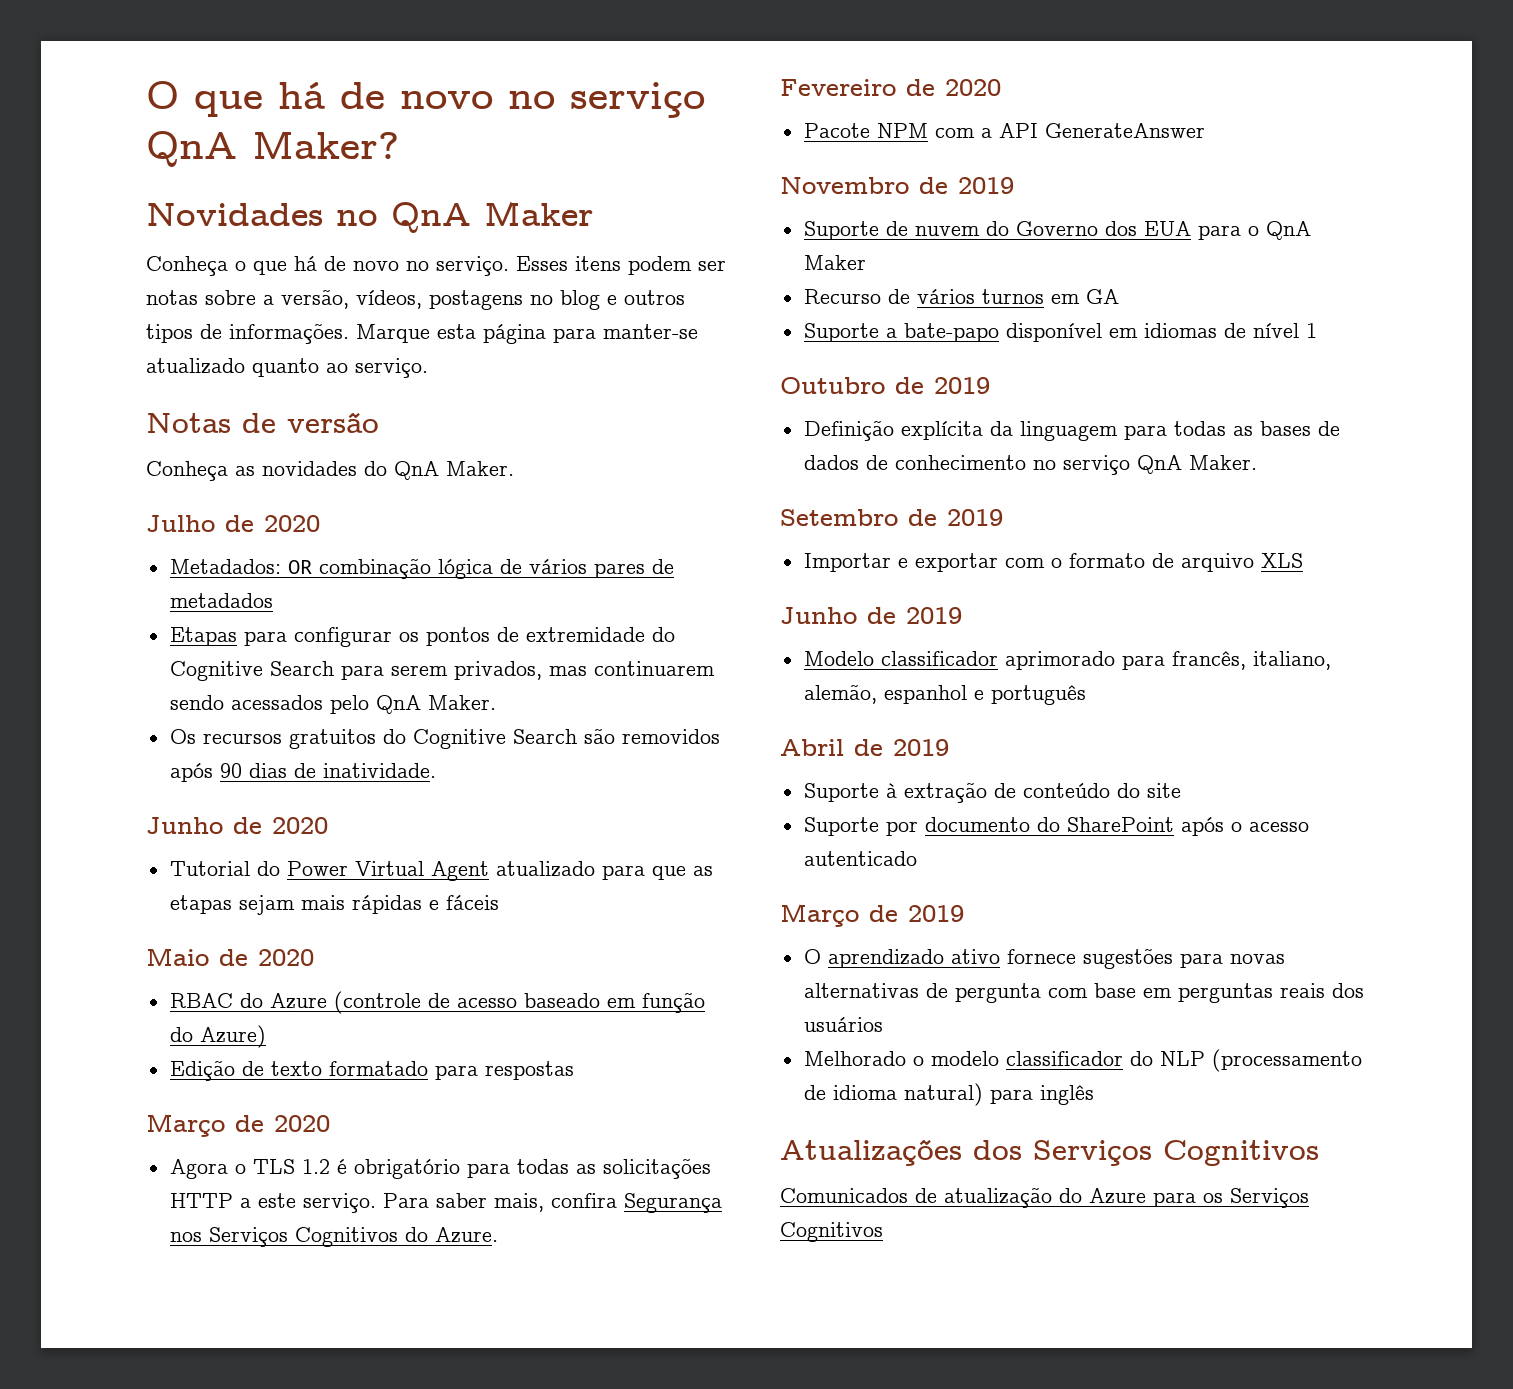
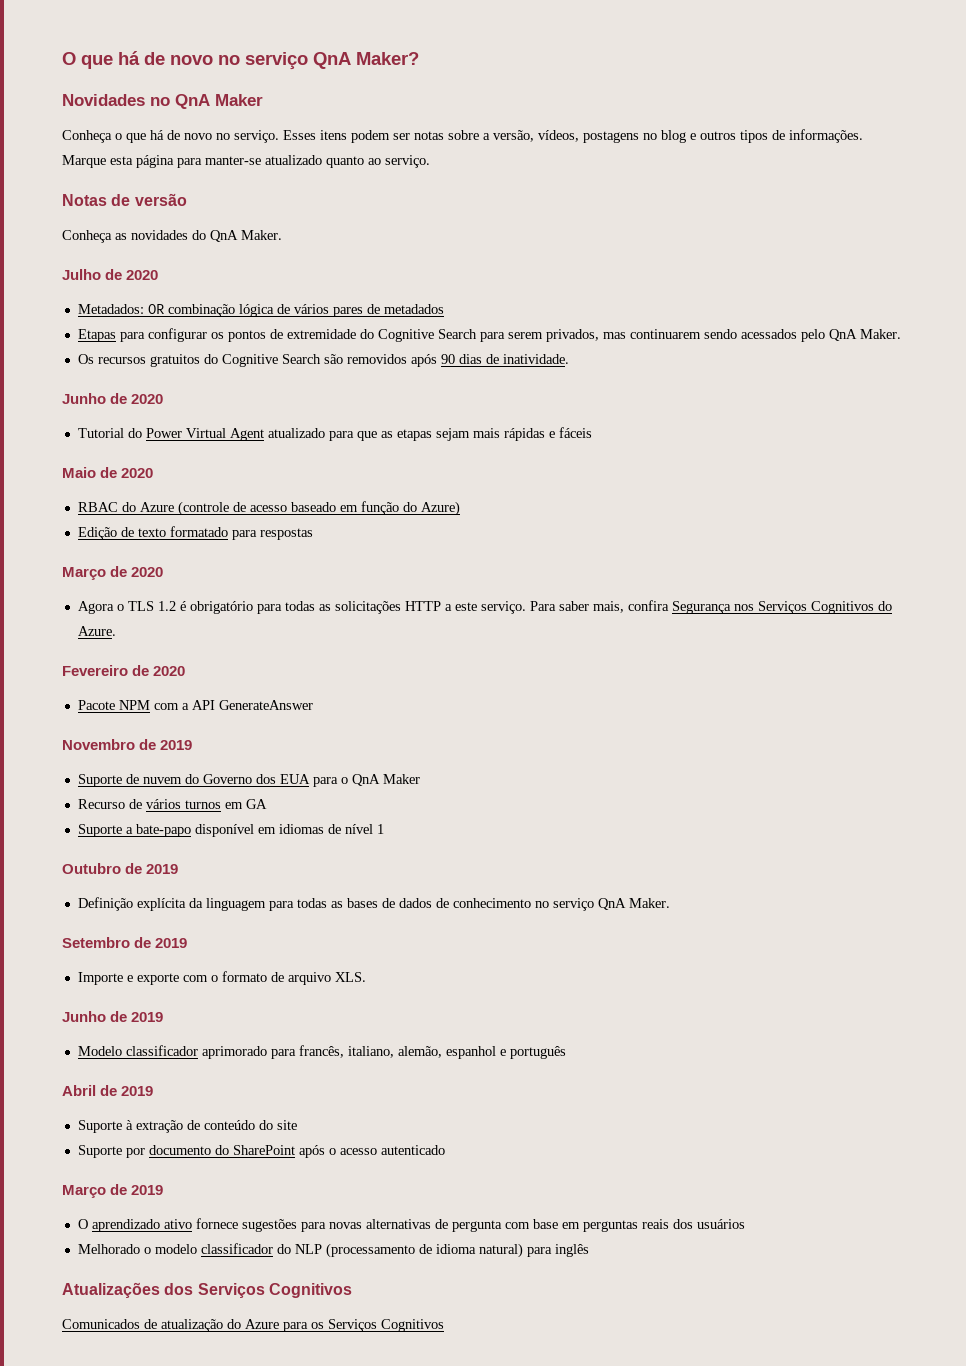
[803,553,998,572] Importar e exportar -> [77,972,179,985] Importe e exporte
[1260,553,1303,568] XLS -> [334,972,366,982] XLS.

